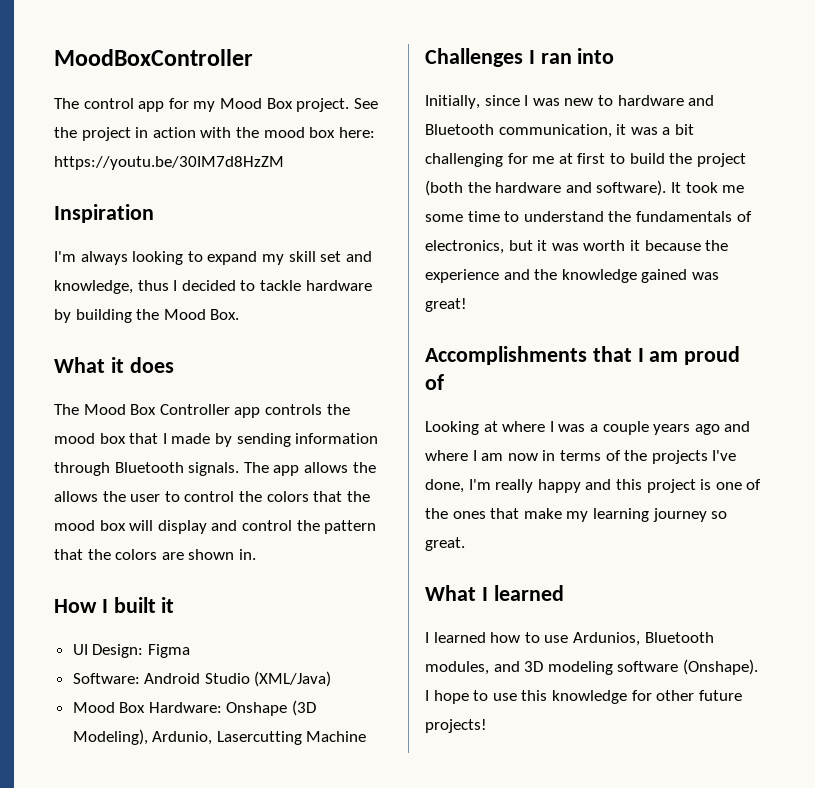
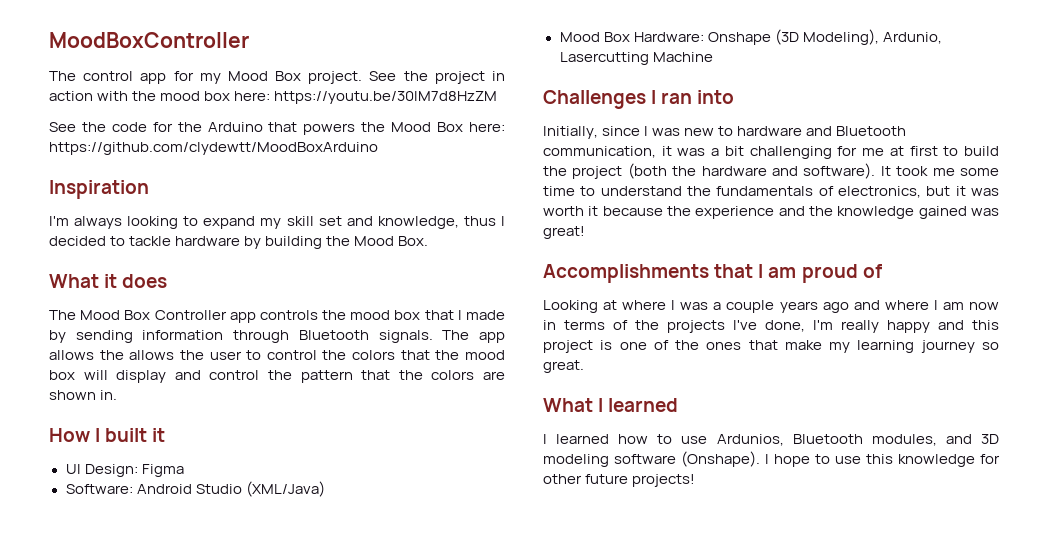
(284, 163) none -> [49,122,506,135] [49,142,378,155] // See the code for the Arduino that powers the Mood Box here: https://github.com/clydewtt/MoodBoxArduino

